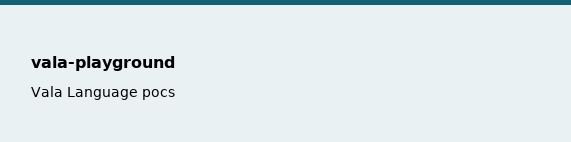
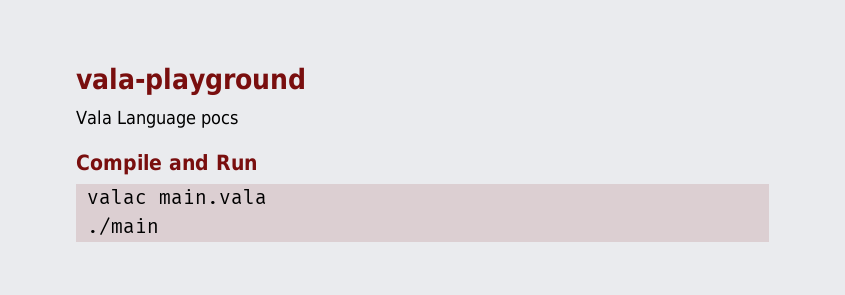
(175, 94) none -> [76,154,257,175] [86,189,267,205] [86,217,159,235] // Compile and Run // valac main.vala // ./main

